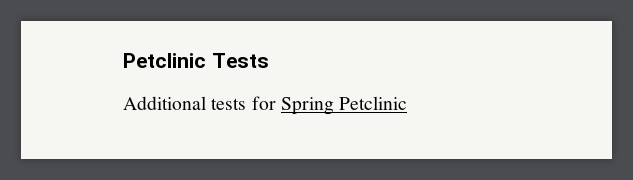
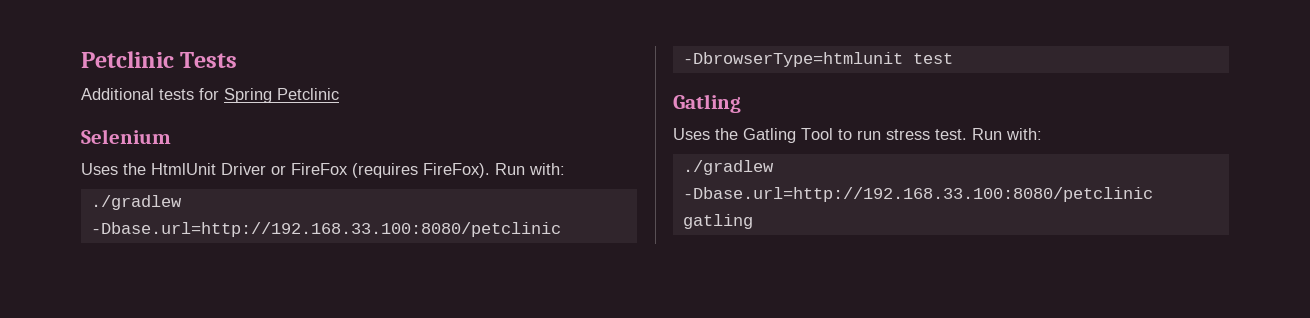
(408, 103) none -> [81,129,171,144] [81,163,565,178] [90,195,182,210] [90,222,561,237] [682,52,953,67] [673,94,741,113] [673,128,1042,143] [682,160,774,175] [682,187,1153,202] [682,214,753,229] // Selenium // Uses the HtmlUnit Driver or FireFox (requires FireFox). Run with: // ./gradlew -Dbase.url=http://192.168.33.100:8080/petclinic -DbrowserType=htmlunit test // Gatling // Uses the Gatling Tool to run stress test. Run with: // ./gradlew -Dbase.url=http://192.168.33.100:8080/petclinic gatling

